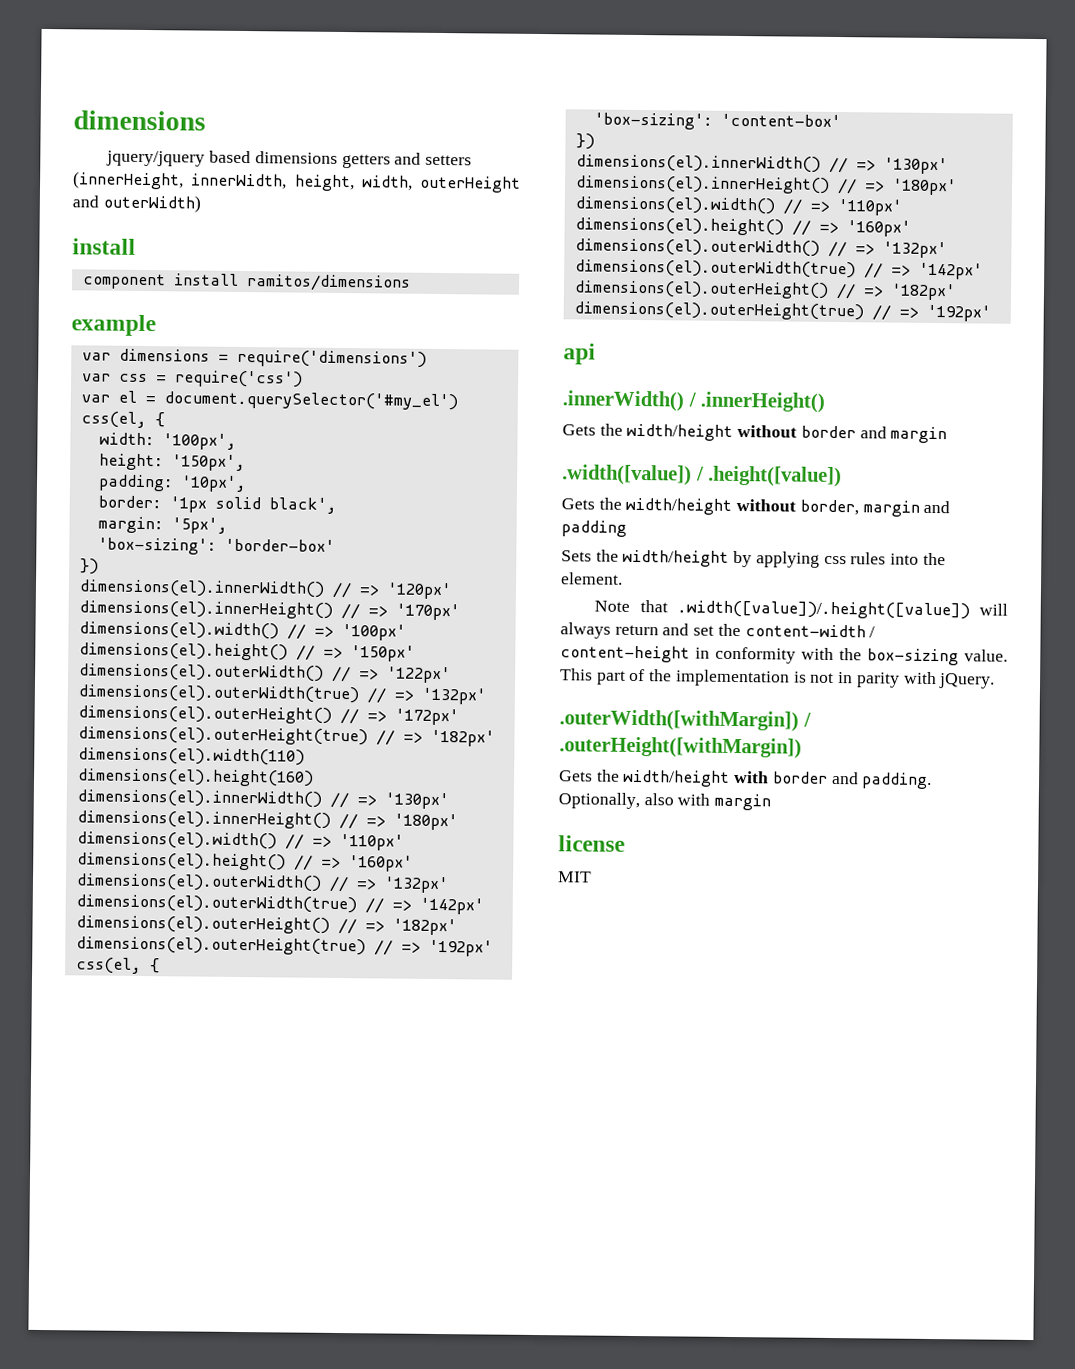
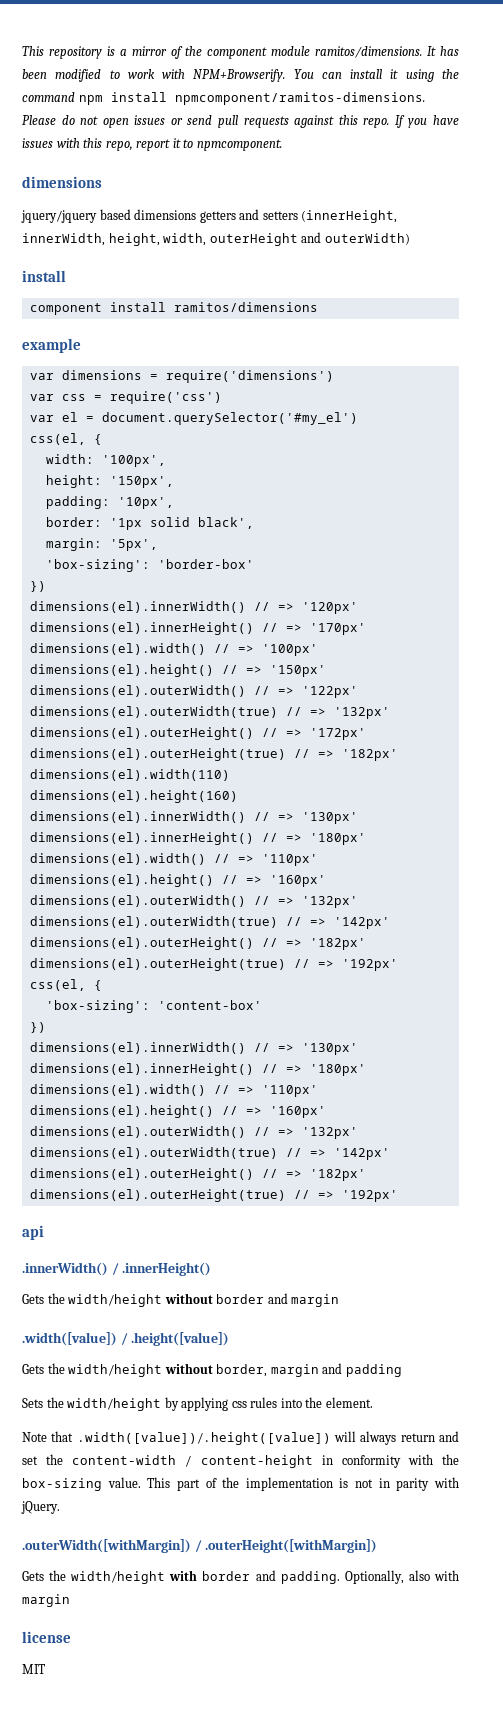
(73, 120) none -> [22,46,460,59] [22,69,459,82] [22,92,425,105] [22,115,459,128] [22,138,282,151] This repository is a mirror of the component module ramitos/dimensions. It has been modified to work with NPM+Browserify. You can install it using the command npm install npmcomponent/ramitos-dimensions. Please do not open issues or send pull requests against this repo. If you have issues with this repo, report it to npmcomponent. //

